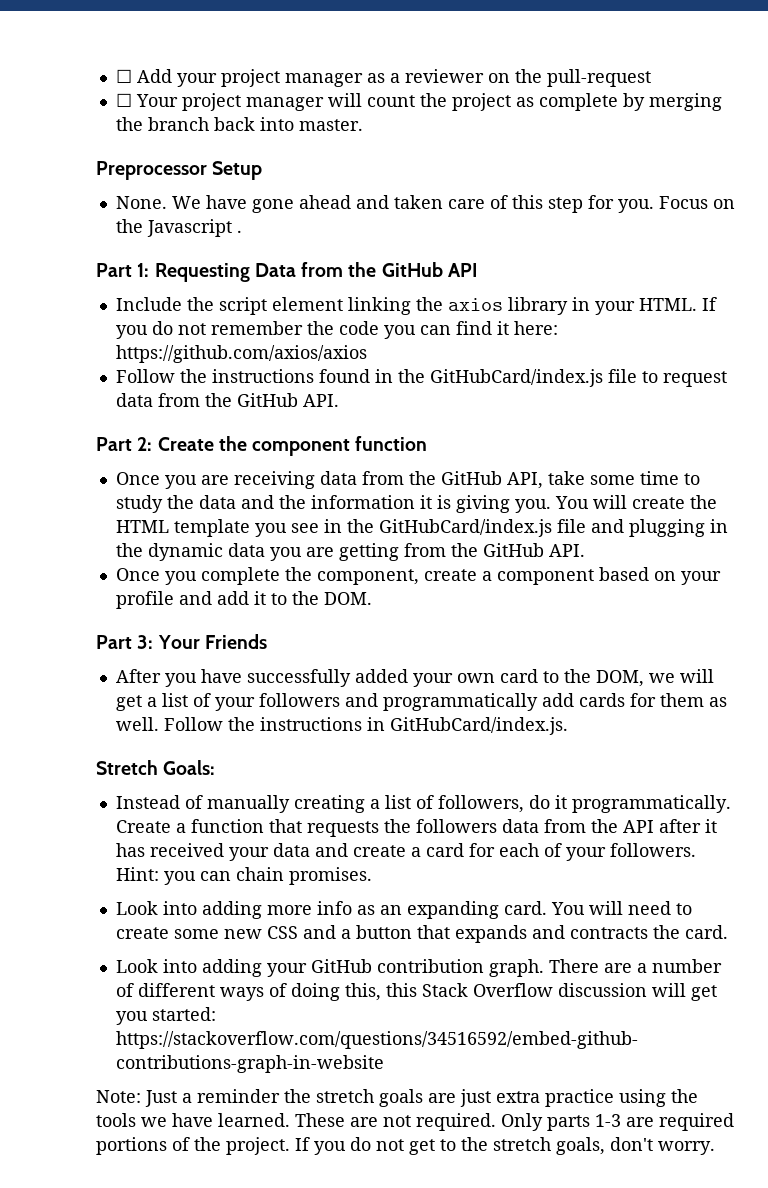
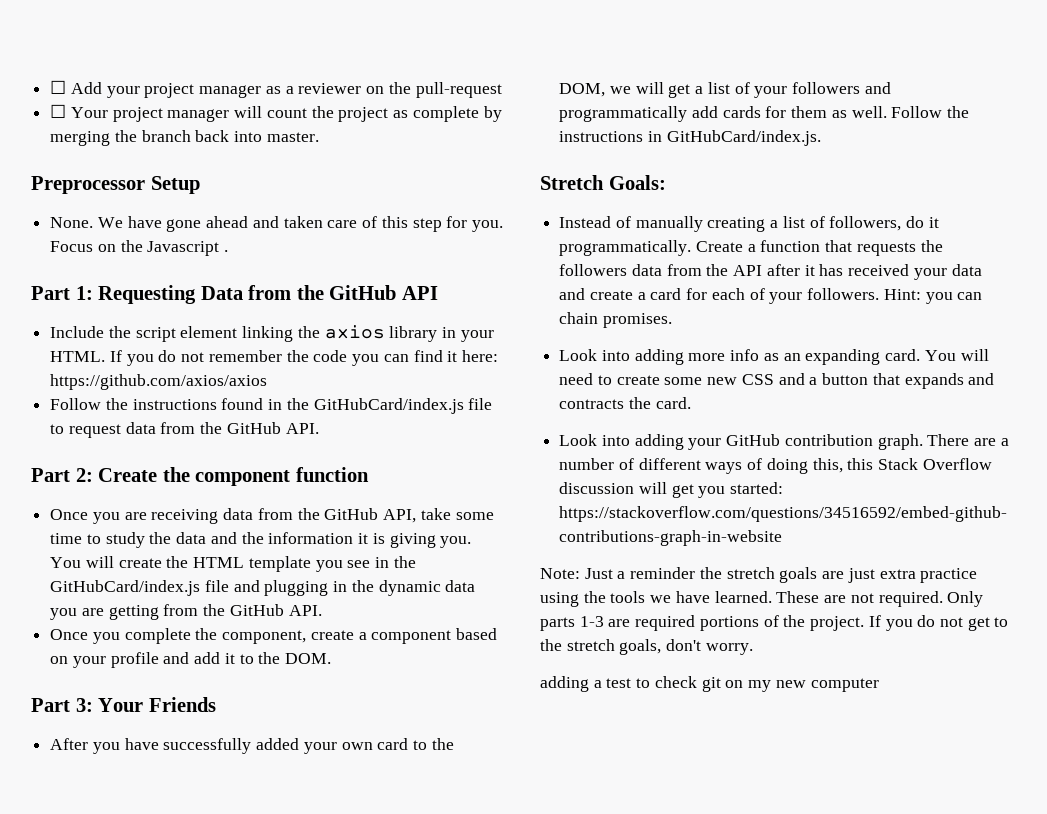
(715, 1148) none -> [540,676,879,692] // adding a test to check git on my new computer

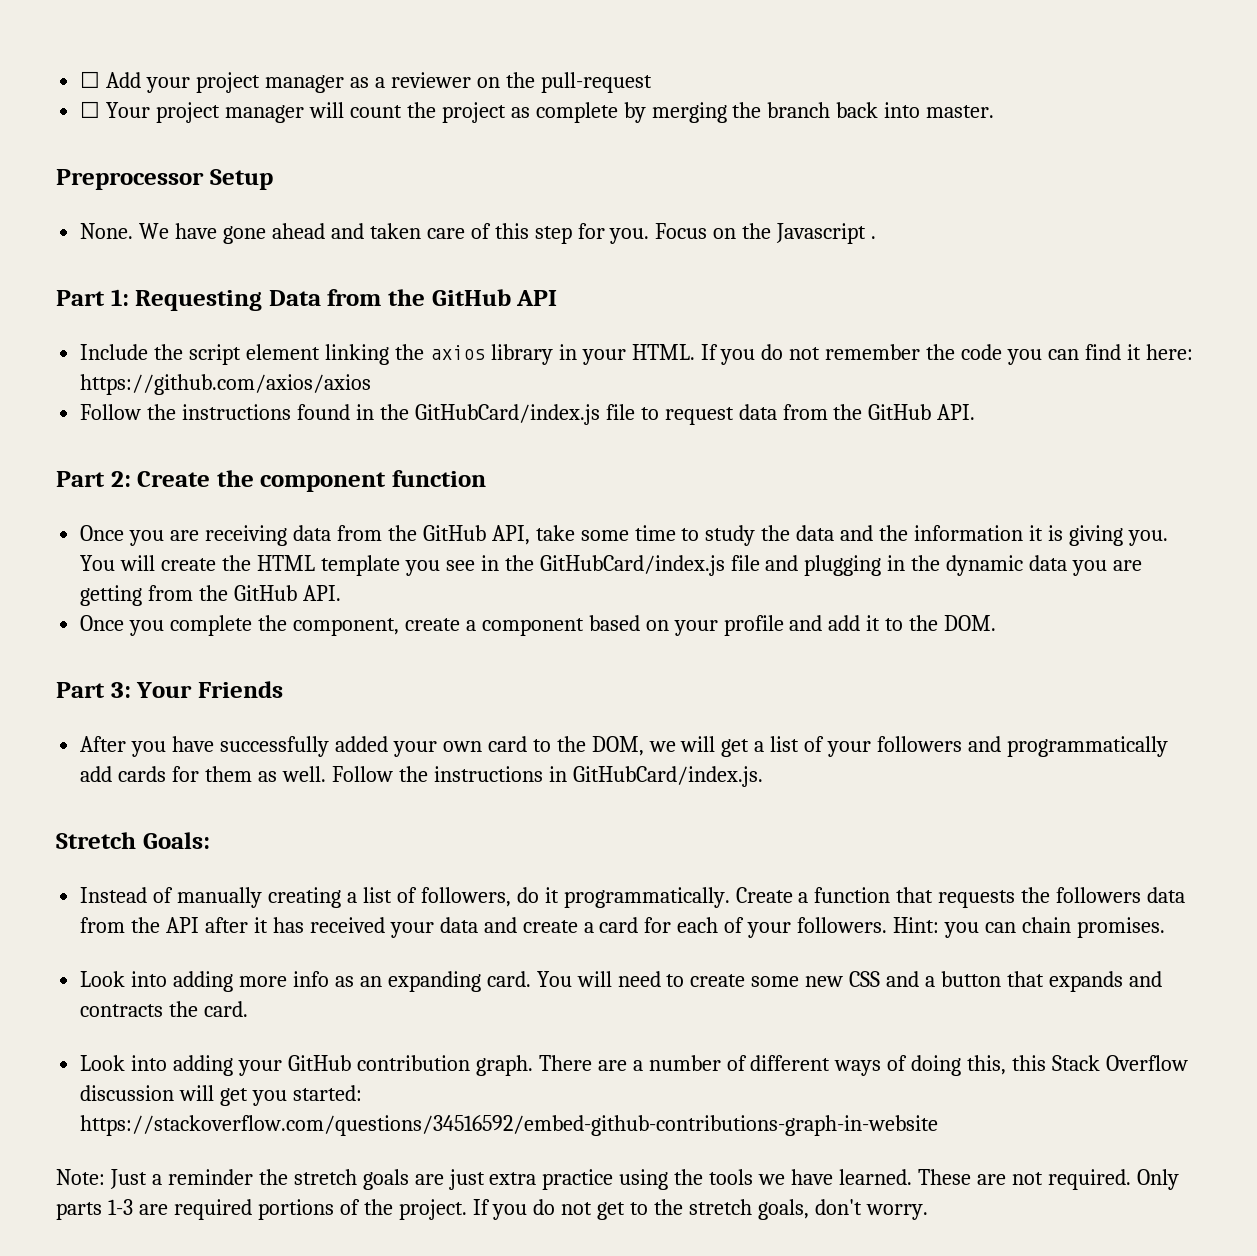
[540,676,879,692] // adding a test to check git on my new computer -> (928, 1212) none

